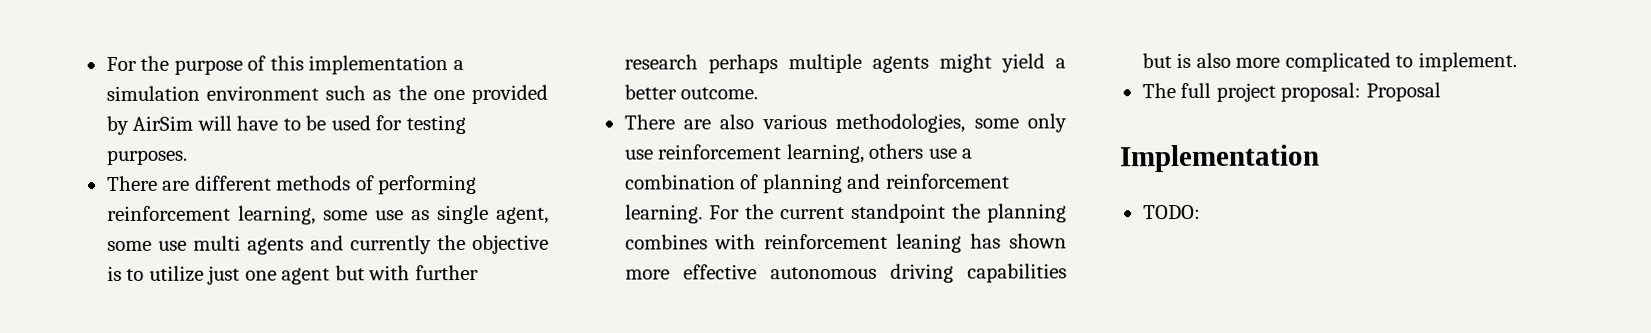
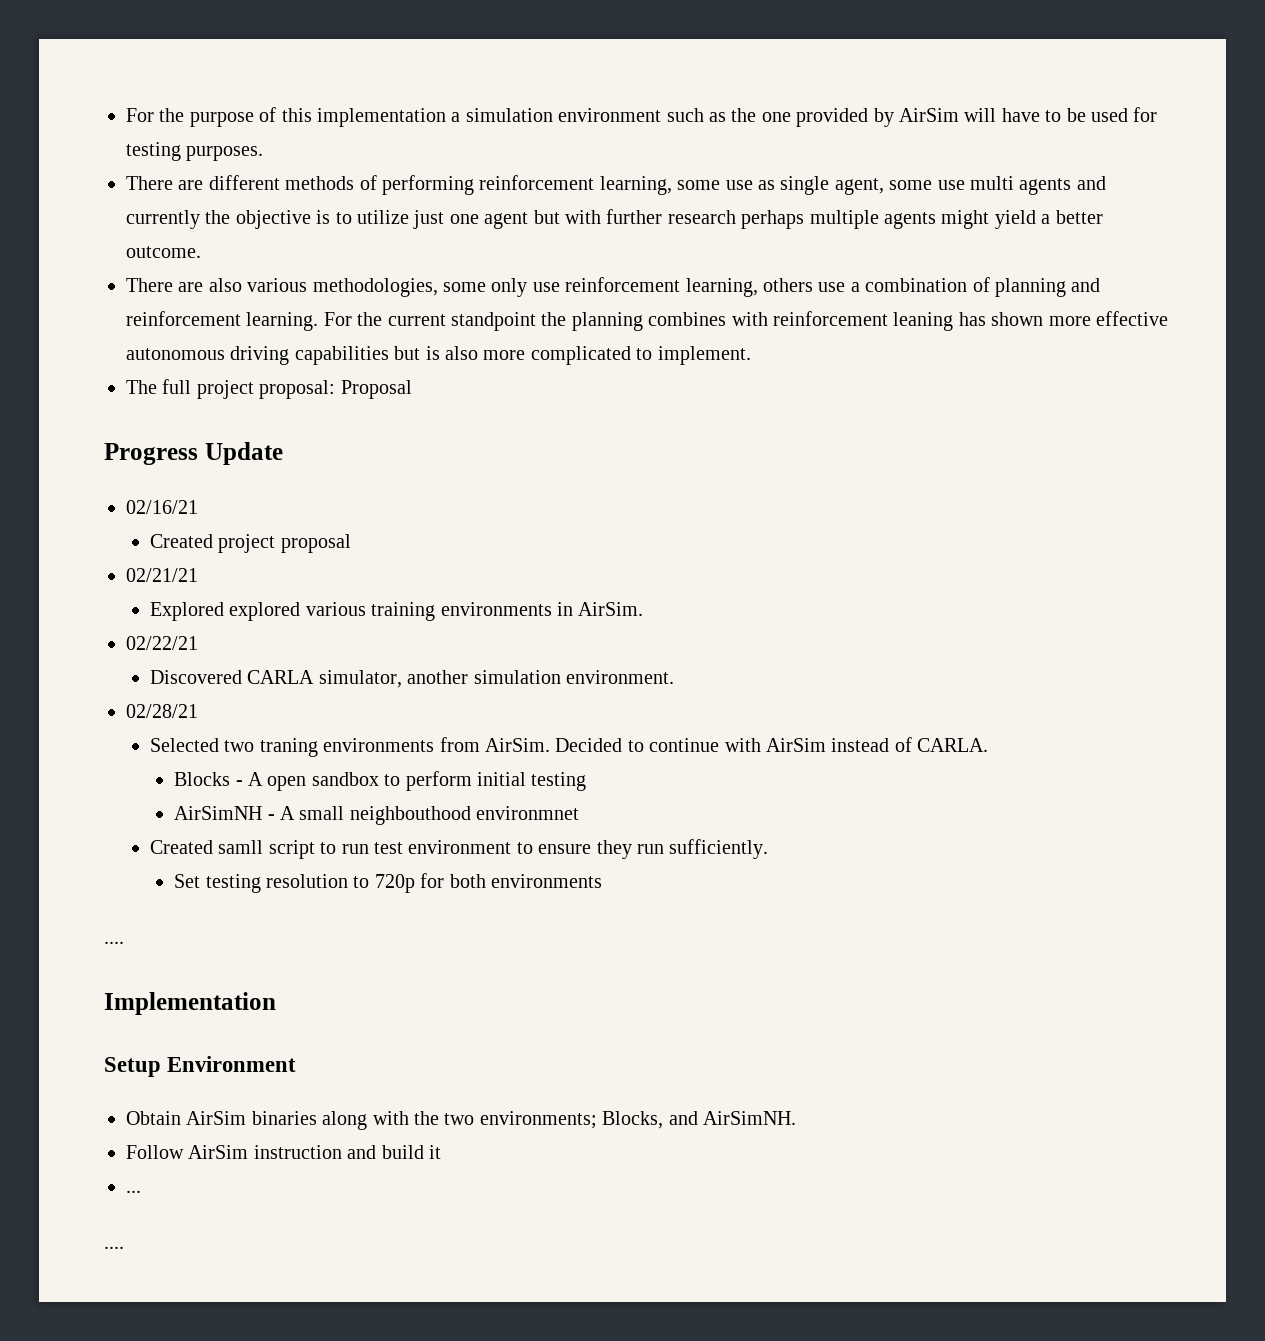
[1119,144,1320,173] [1142,204,1201,220] Implementation // TODO: -> [104,442,283,465] [126,500,198,514] [150,534,351,553] [126,568,198,582] [150,602,644,621] [126,636,198,650] [150,670,675,688] [126,704,198,718] [150,737,989,757] [174,771,587,791] [174,806,580,825] [150,839,769,859] [174,873,602,893] [104,941,124,944] [104,992,276,1015] [104,1056,297,1077] [126,1111,796,1130] [126,1145,441,1159] [126,1190,141,1193] [104,1246,124,1249] Progress Update // 02/16/21 // Created project proposal // 02/21/21 // Explored explored various training environments in AirSim. // 02/22/21 // Discovered CARLA simulator, another simulation environment. // 02/28/21 // Selected two traning environments from AirSim. Decided to continue with AirSim instead of CARLA. // Blocks - A open sandbox to perform initial testing // AirSimNH - A small neighbouthood environmnet // Created samll script to run test environment to ensure they run sufficiently. // Set testing resolution to 720p for both environments // .... // Implementation // Setup Environment // Obtain AirSim binaries along with the two environments; Blocks, and AirSimNH. // Follow AirSim instruction and build it // ... // ....

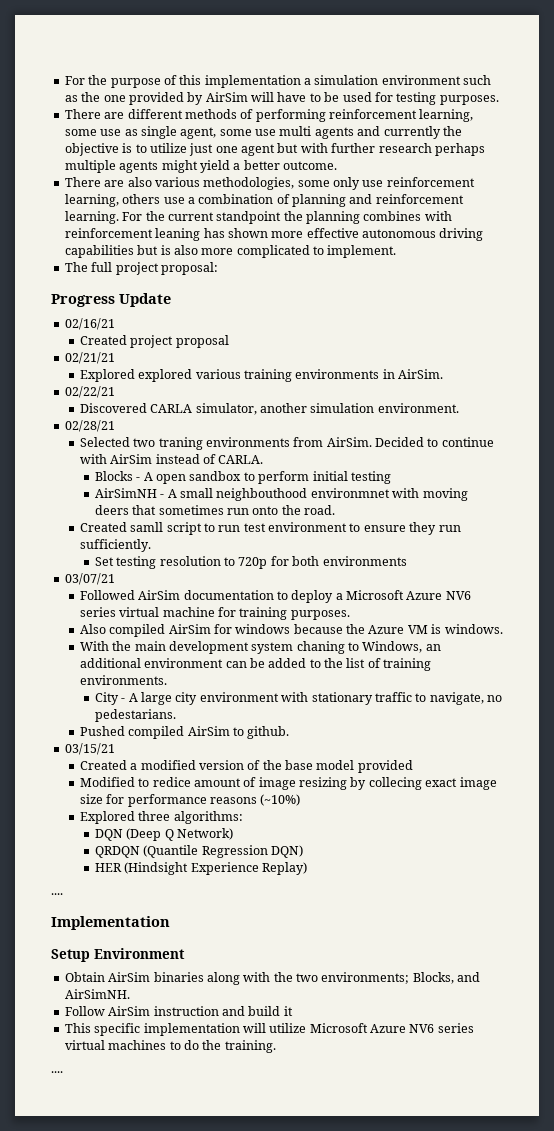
[340,380,412,399] Proposal -> (218, 268) none
(580, 813) none -> [392,488,468,501] [94,505,336,515] with moving deers that sometimes run onto the road.
(602, 881) none -> [64,573,115,585] [79,590,471,603] [79,607,350,620] [79,624,503,637] [79,641,441,654] [79,658,432,671] [79,675,167,685] [94,692,503,705] [94,709,176,722] [79,726,290,739] [64,743,115,755] [79,760,413,773] [79,777,497,790] [79,794,301,807] [79,811,243,824] [94,828,234,841] [94,845,304,858] [94,862,308,875] // 03/07/21 // Followed AirSim documentation to deploy a Microsoft Azure NV6 series virtual machine for training purposes. // Also compiled AirSim for windows because the Azure VM is windows. // With the main development system chaning to Windows, an additional environment can be added to the list of training environments. // City - A large city environment with stationary traffic to navigate, no pedestarians. // Pushed compiled AirSim to github. // 03/15/21 // Created a modified version of the base model provided // Modified to redice amount of image resizing by collecing exact image size for performance reasons (~10%) // Explored three algorithms: // DQN (Deep Q Network) // QRDQN (Quantile Regression DQN) // HER (Hindsight Experience Replay)
[126,1190,141,1193] ... -> [64,1023,474,1036] [64,1040,276,1053] This specific implementation will utilize Microsoft Azure NV6 series virtual machines to do the training.

